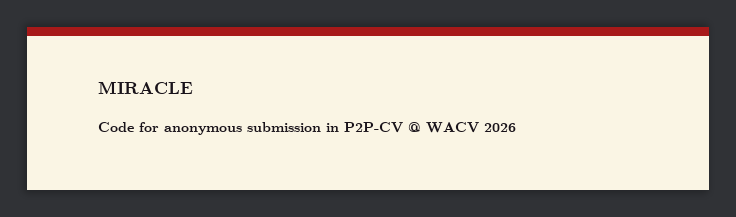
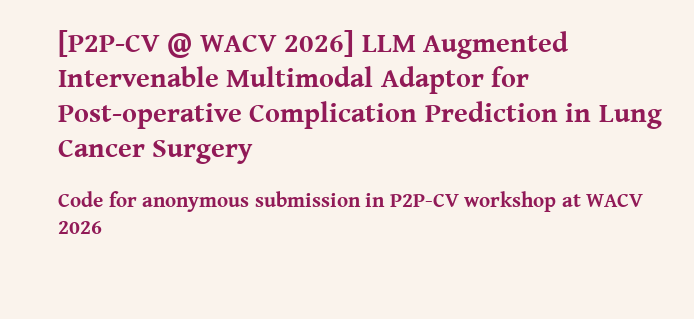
[98,81,193,94] MIRACLE -> [58,30,570,59] [58,66,530,94] [58,101,662,129] [58,139,254,164] [P2P-CV @ WACV 2026] LLM Augmented Intervenable Multimodal Adaptor for Post-operative Complication Prediction in Lung Cancer Surgery
[408,122,421,132] @ -> [464,191,581,212] workshop at

